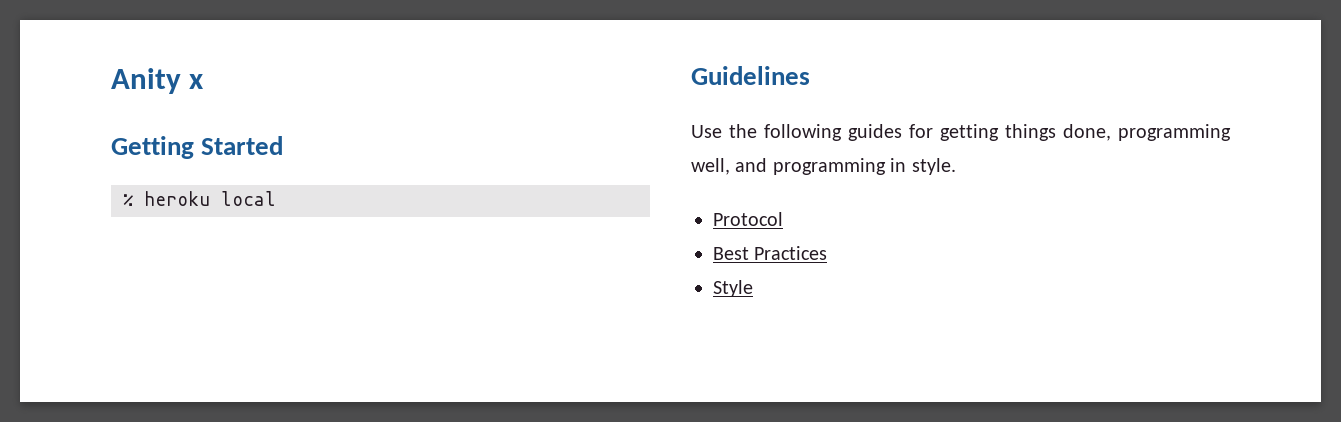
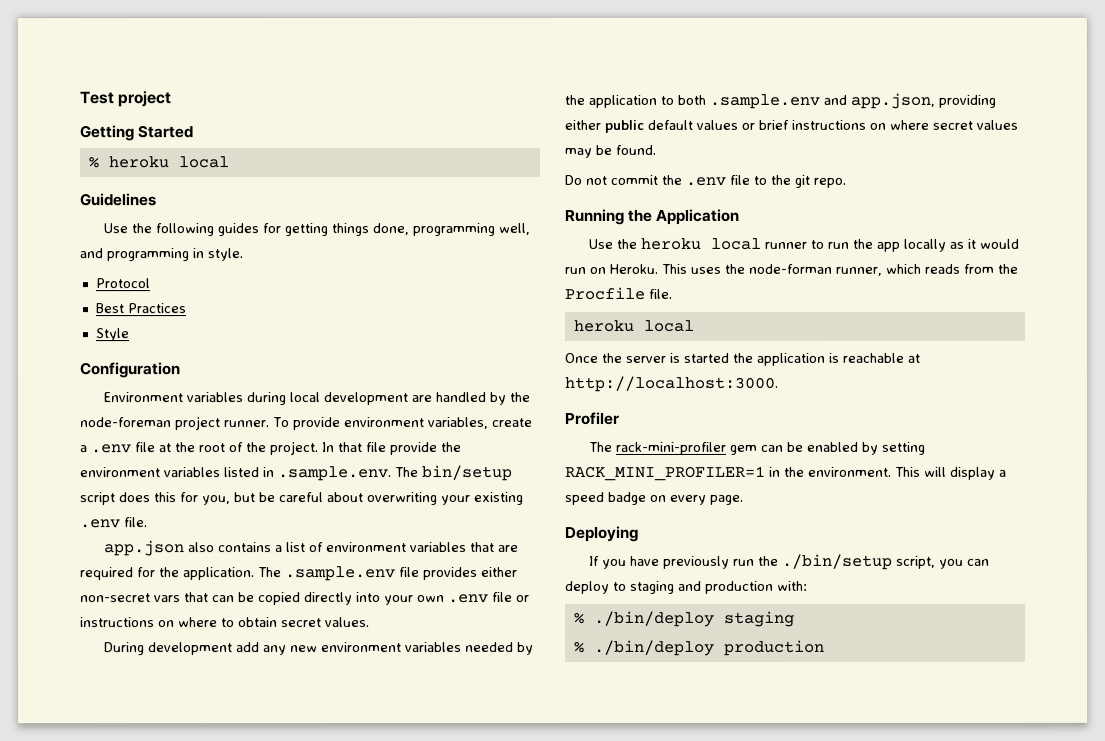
[111,68,204,94] Anity x -> [79,91,172,108] Test project
(753, 288) none -> [79,362,181,379] [103,392,531,406] [80,416,533,431] [80,441,462,456] [80,465,513,482] [80,492,524,506] [80,517,148,529] [103,540,519,557] [80,566,518,582] [80,592,530,606] [80,617,370,628] [103,642,534,656] [564,92,996,109] [564,119,1018,133] [564,144,656,158] [564,174,846,188] [564,208,740,225] [587,237,1019,252] [564,263,1018,276] [564,286,672,300] [572,319,694,332] [564,352,920,366] [565,375,779,392] [565,411,620,425] [588,441,926,455] [565,465,1007,481] [565,491,744,505] [565,525,639,542] [588,553,990,570] [565,580,808,594] [573,610,795,627] [573,639,825,656] // Configuration // Environment variables during local development are handled by the node-foreman project runner. To provide environment variables, create a .env file at the root of the project. In that file provide the environment variables listed in .sample.env. The bin/setup script does this for you, but be careful about overwriting your existing .env file. // app.json also contains a list of environment variables that are required for the application. The .sample.env file provides either non-secret vars that can be copied directly into your own .env file or instructions on where to obtain secret values. // During development add any new environment variables needed by the application to both .sample.env and app.json, providing either public default values or brief instructions on where secret values may be found. // Do not commit the .env file to the git repo. // Running the Application // Use the heroku local runner to run the app locally as it would run on Heroku. This uses the node-forman runner, which reads from the Procfile file. // heroku local // Once the server is started the application is reachable at http://localhost:3000. // Profiler // The rack-mini-profiler gem can be enabled by setting RACK_MINI_PROFILER=1 in the environment. This will display a speed badge on every page. // Deploying // If you have previously run the ./bin/setup script, you can deploy to staging and production with: // % ./bin/deploy staging // % ./bin/deploy production

